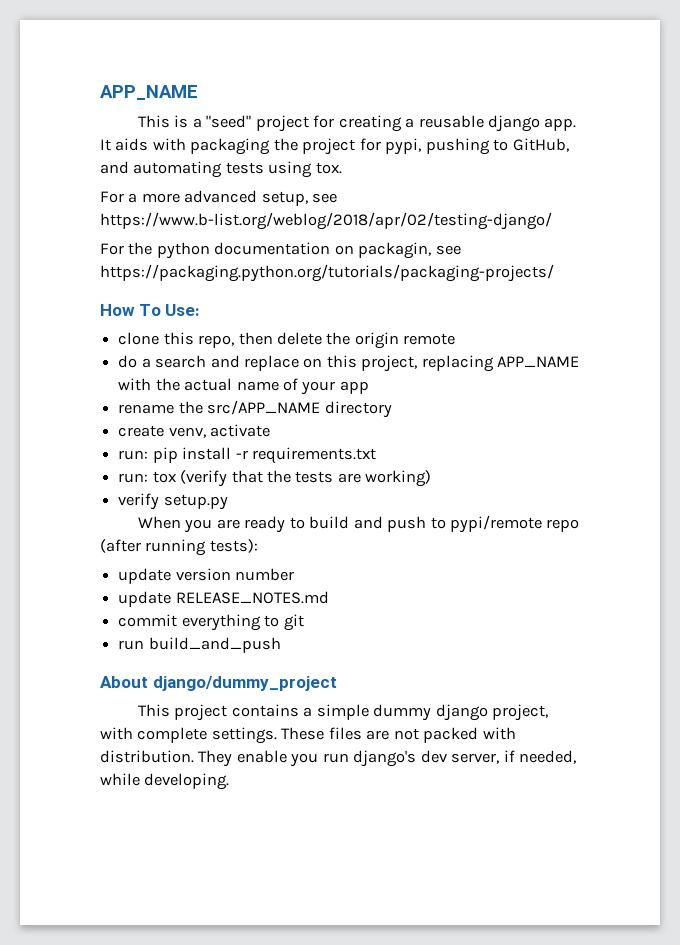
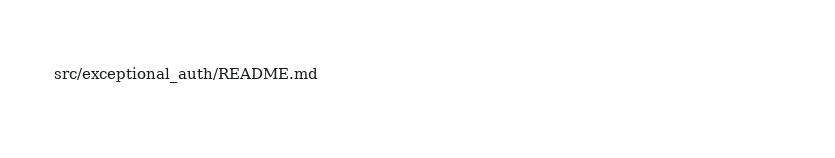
[100,85,198,100] [137,115,577,132] [100,138,569,155] [100,161,342,178] [100,190,338,206] [100,212,552,230] [100,242,461,259] [100,264,554,282] [100,304,201,316] [118,332,456,349] [118,355,580,372] [118,378,369,395] [118,400,392,418] [118,424,271,438] [118,447,376,464] [118,470,432,487] [118,493,228,510] [137,515,580,533] [100,539,258,556] [118,568,295,584] [118,591,329,607] [118,614,304,631] [118,637,281,653] [100,676,337,691] [137,704,549,721] [100,727,516,744] [100,750,577,767] [100,773,230,790] APP_NAME // This is a "seed" project for creating a reusable django app. It aids with packaging the project for pypi, pushing to GitHub, and automating tests using tox. // For a more advanced setup, see https://www.b-list.org/weblog/2018/apr/02/testing-django/ // For the python documentation on packagin, see https://packaging.python.org/tutorials/packaging-projects/ // How To Use: // clone this repo, then delete the origin remote // do a search and replace on this project, replacing APP_NAME with the actual name of your app // rename the src/APP_NAME directory // create venv, activate // run: pip install -r requirements.txt // run: tox (verify that the tests are working) // verify setup.py // When you are ready to build and push to pypi/remote repo (after running tests): // update version number // update RELEASE_NOTES.md // commit everything to git // run build_and_push // About django/dummy_project // This project contains a simple dummy django project, with complete settings. These files are not packed with distribution. They enable you run django's dev server, if needed, while developing. -> [54,67,318,83] src/exceptional_auth/README.md

